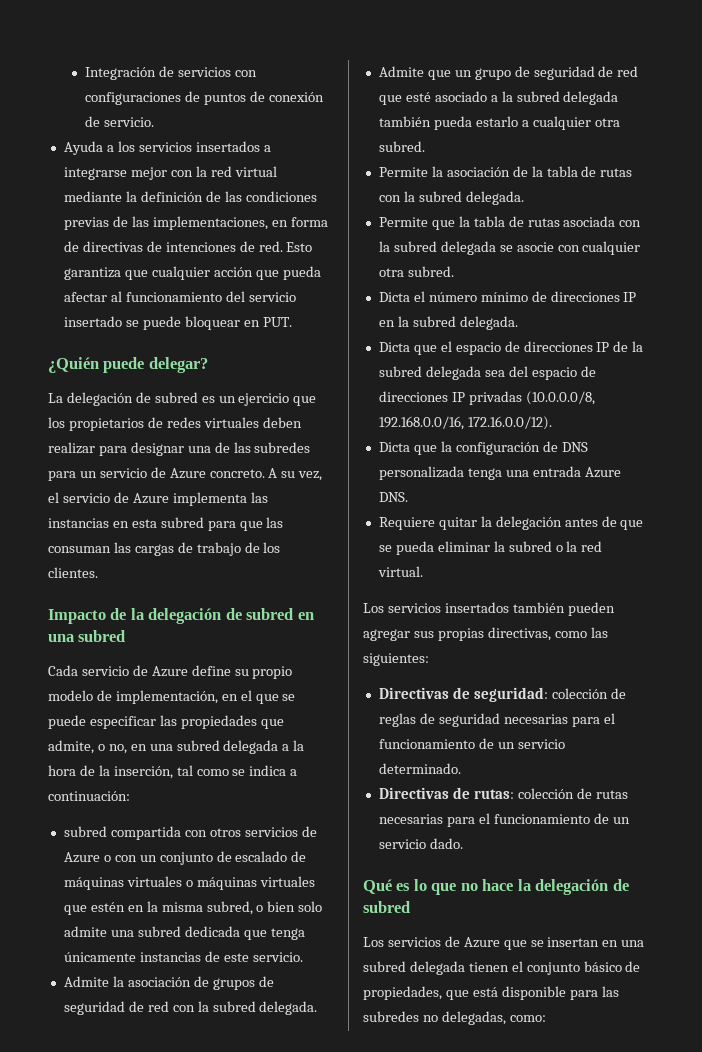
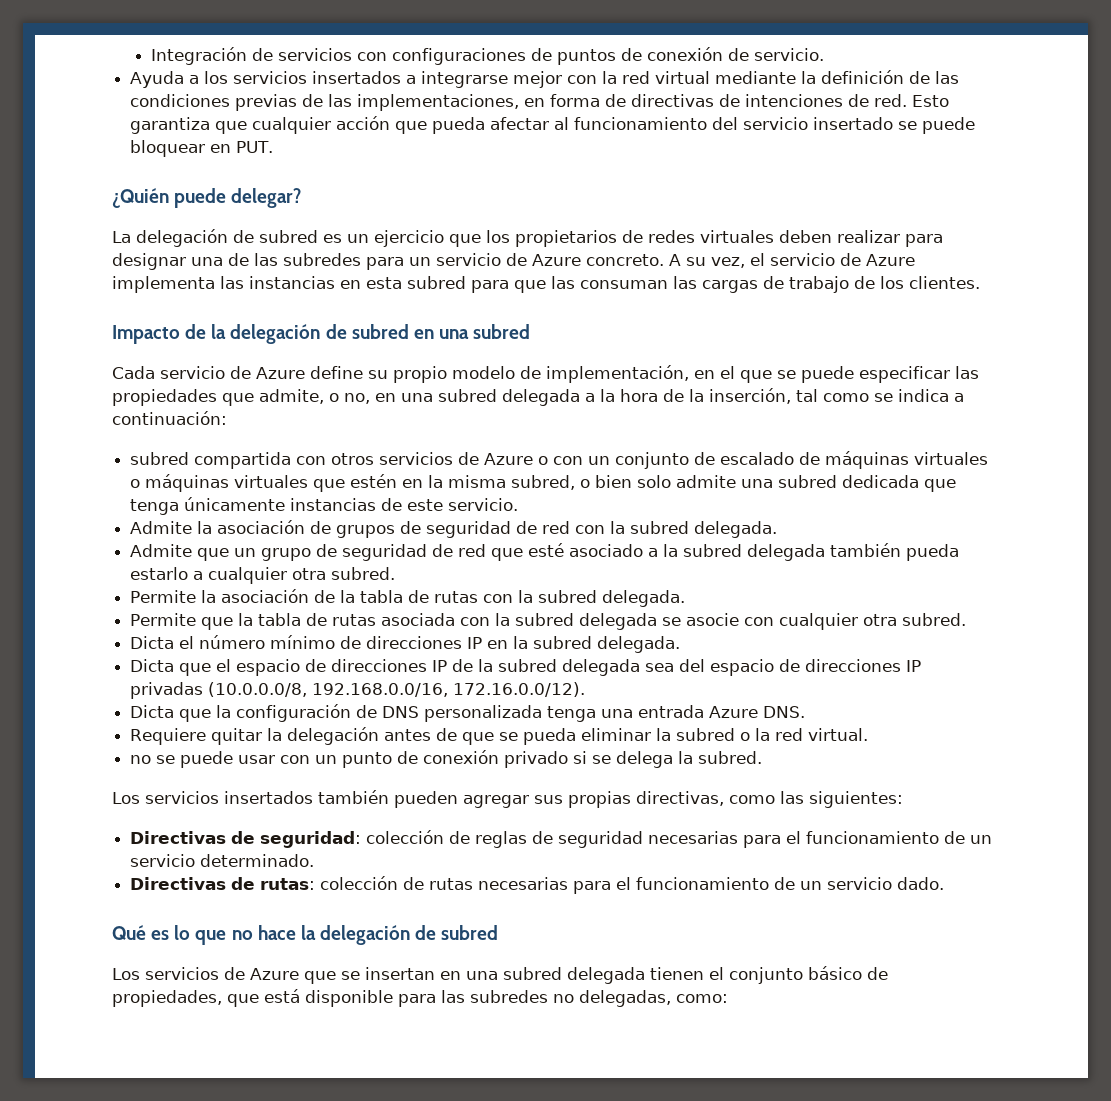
(423, 571) none -> [130,750,763,768] // no se puede usar con un punto de conexión privado si se delega la subred.

